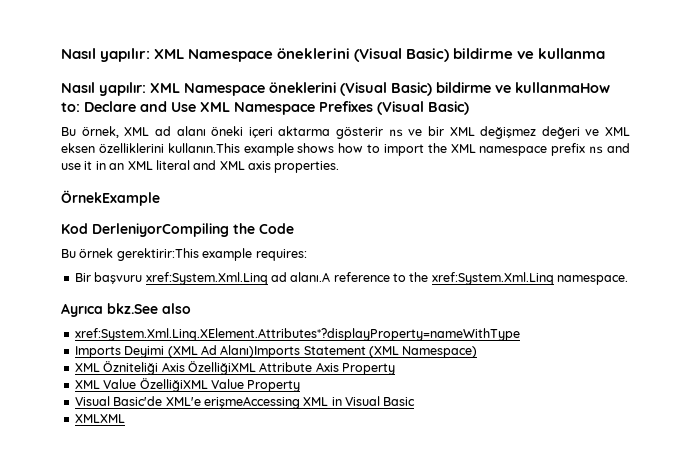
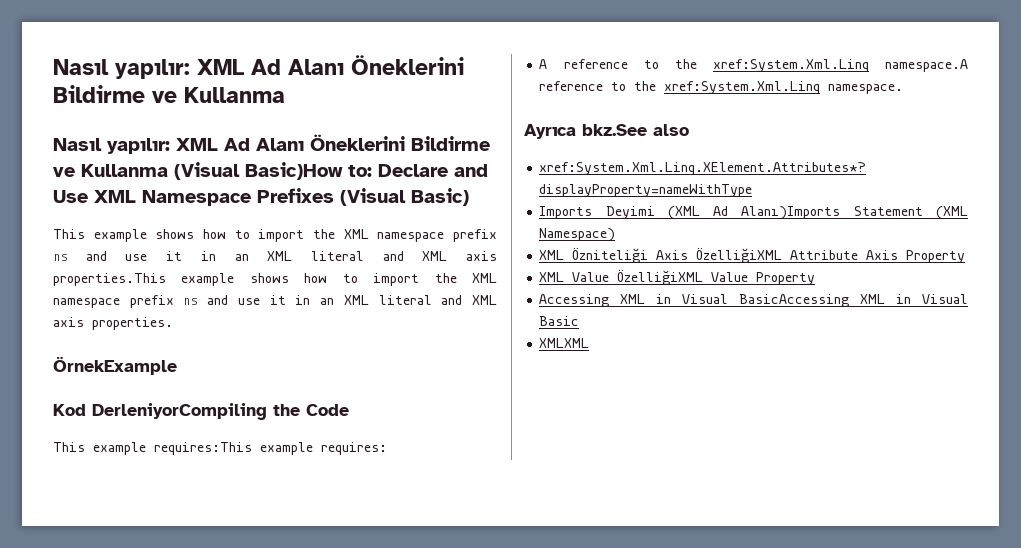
[61,48,606,62] [61,82,610,96] Nasıl yapılır: XML Namespace öneklerini (Visual Basic) bildirme ve kullanma // Nasıl yapılır: XML Namespace öneklerini (Visual Basic) bildirme ve kullanmaHow -> [53,55,464,79] [53,85,285,103] [53,134,490,154] [53,162,343,180] Nasıl yapılır: XML Ad Alanı Öneklerini Bildirme ve Kullanma // Nasıl yapılır: XML Ad Alanı Öneklerini Bildirme ve Kullanma (Visual Basic)How
[61,126,630,139] [61,143,240,153] Bu örnek, XML ad alanı öneki içeri aktarma gösterir ns ve bir XML değişmez değeri ve XML eksen özelliklerini kullanın.This -> [53,229,497,242] [53,251,497,261] [53,273,166,286] This example shows how to import the XML namespace prefix ns and use it in an XML literal and XML axis properties.This
[61,248,199,261] Bu örnek gerektirir:This -> [53,442,252,455] This example requires:This
[74,272,331,285] Bir başvuru xref:System.Xml.Linq ad alanı.A -> [539,59,968,72] A reference to the xref:System.Xml.Linq namespace.A
[74,396,300,409] Visual Basic'de XML'e erişmeAccessing -> [539,294,850,307] Accessing XML in Visual BasicAccessing

